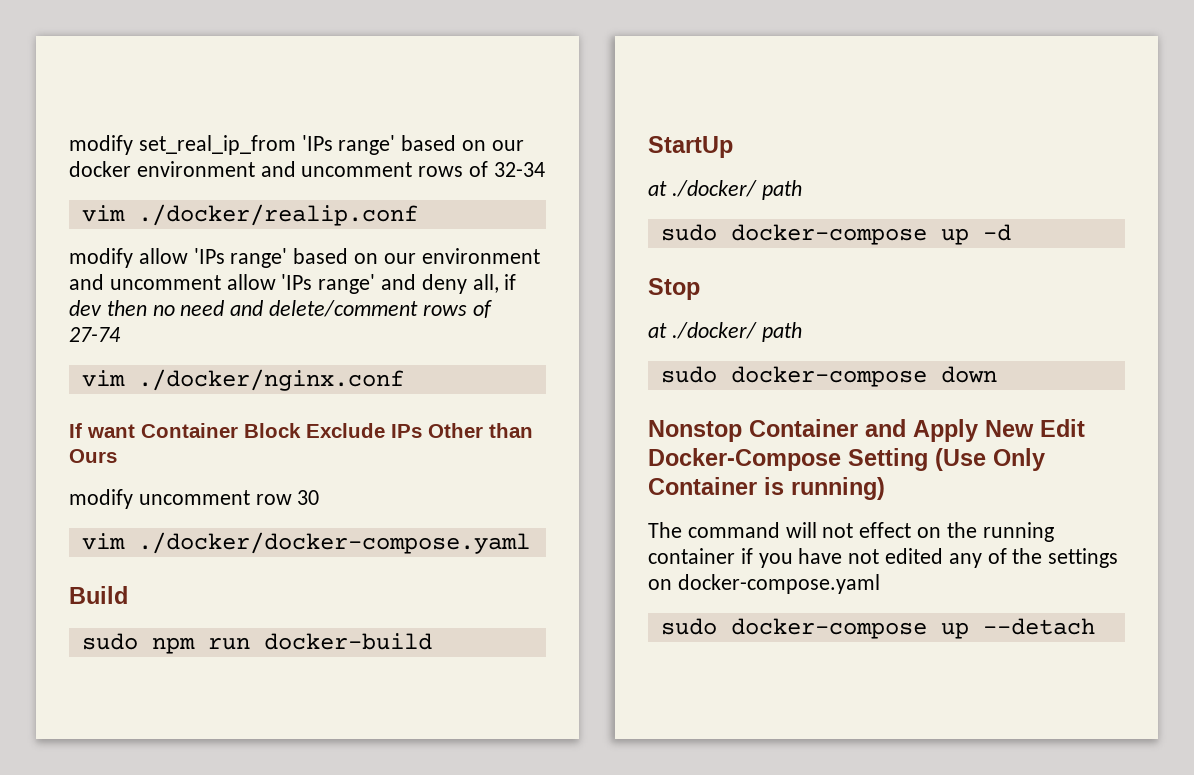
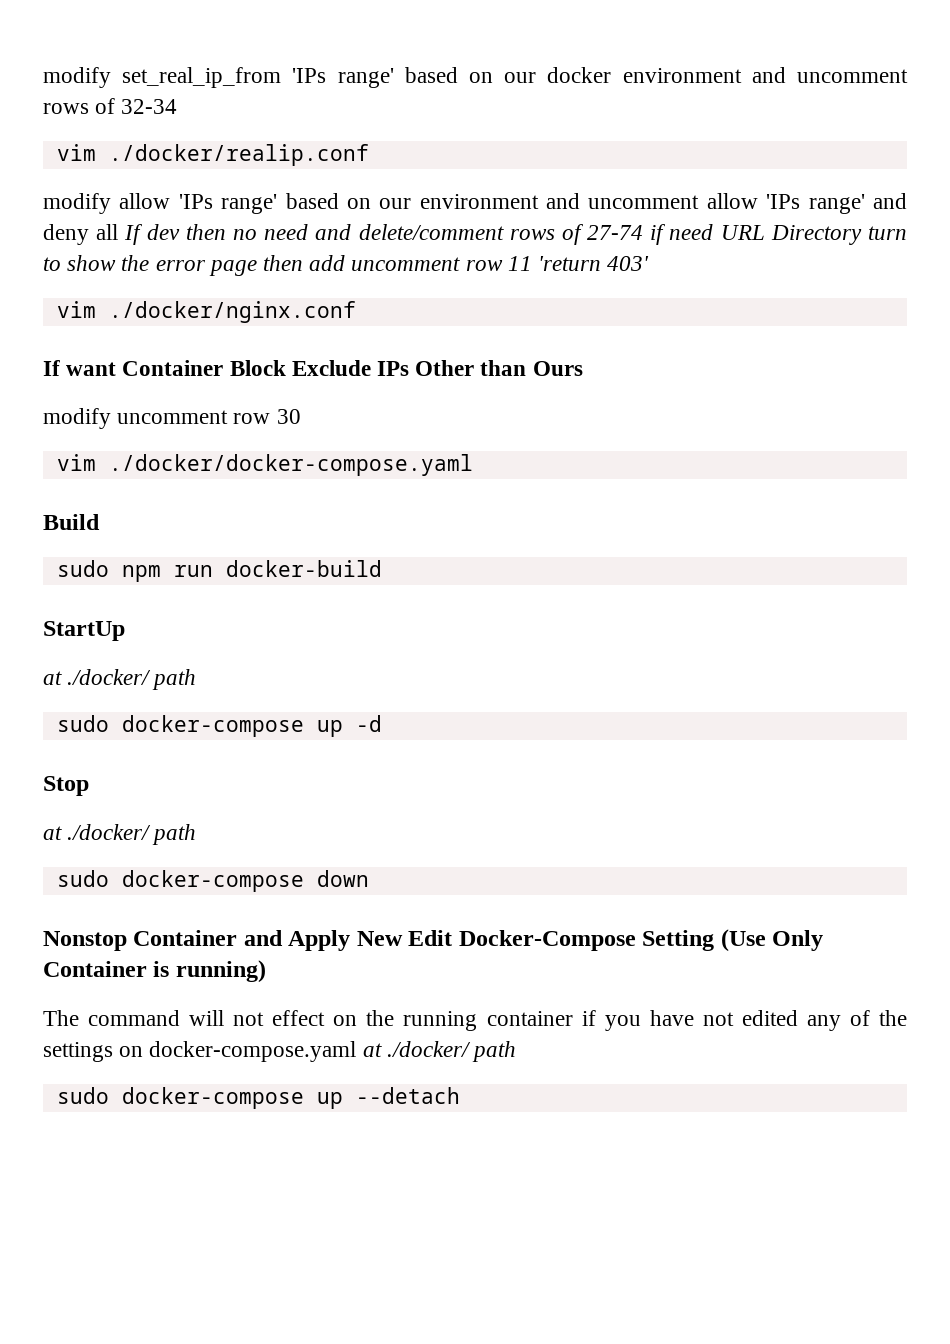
[472,274,517,293] all, if -> [96,224,144,245] all If
(121, 334) none -> [650,224,907,245] [43,255,650,276] if need URL Directory turn to show the error page then add uncomment row 11 'return 403'
(880, 584) none -> [362,1041,517,1062] at ./docker/ path

